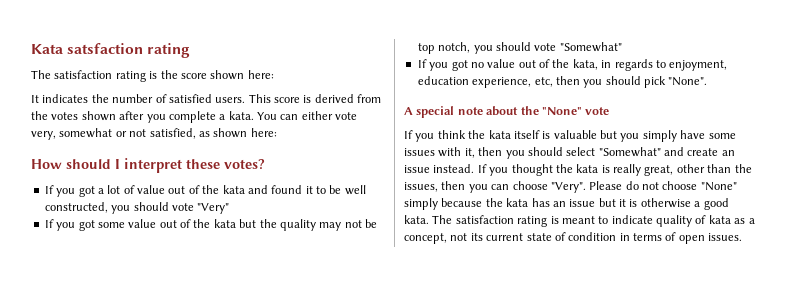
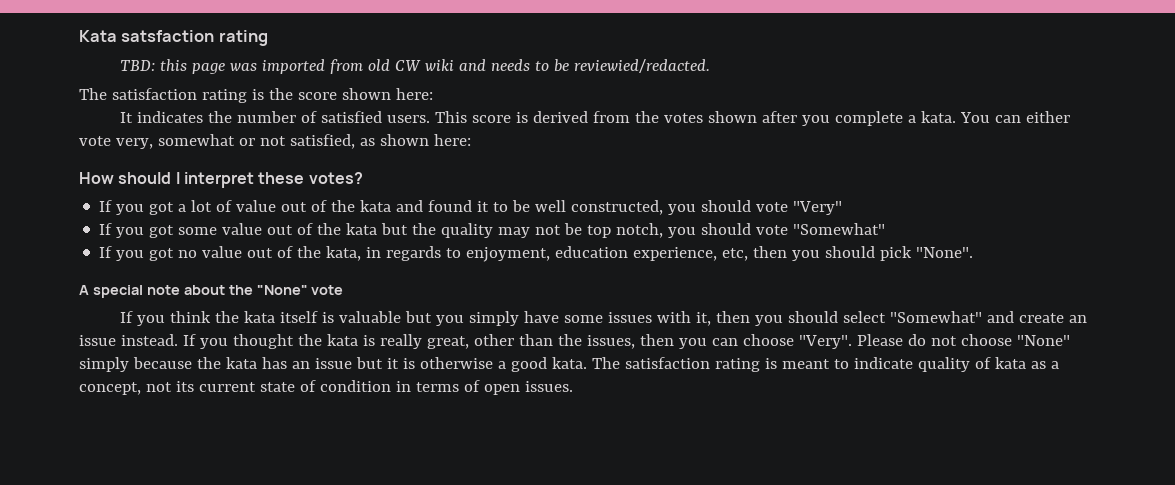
(191, 50) none -> [120,59,711,74] // TBD: this page was imported from old CW wiki and needs to be reviewied/redacted.

